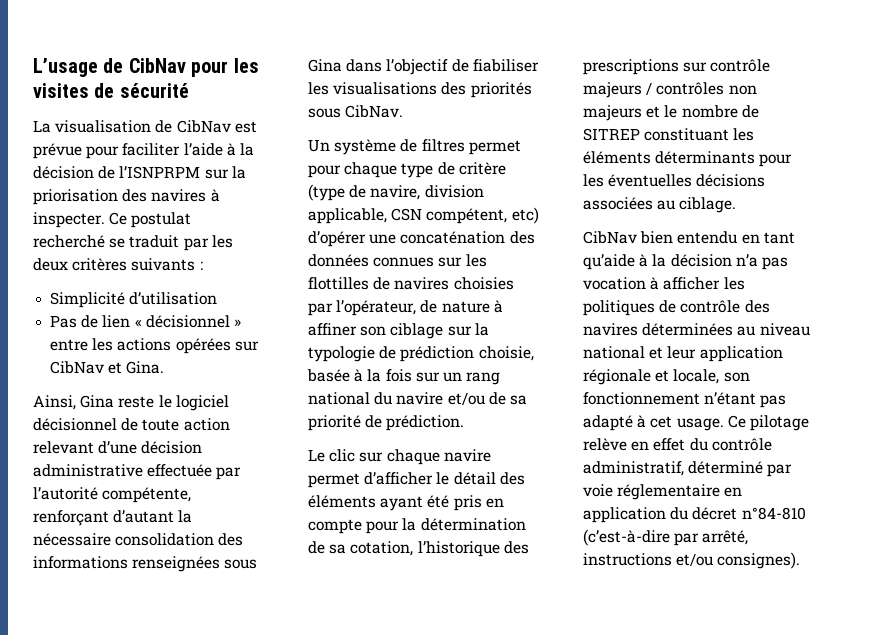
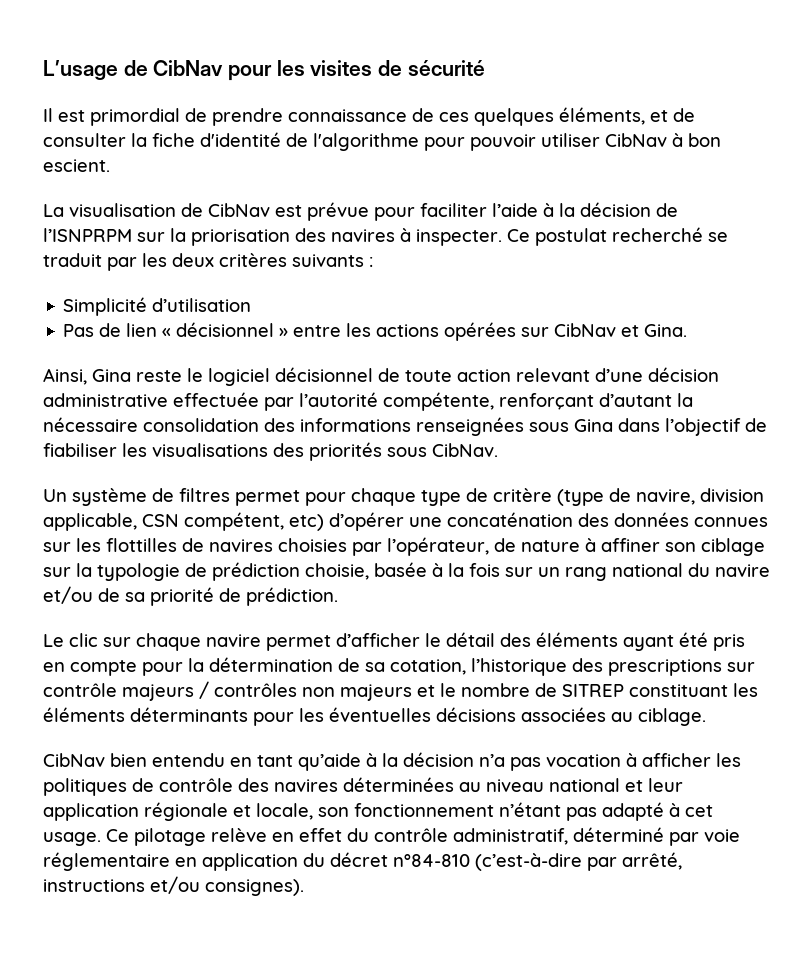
(189, 90) none -> [43,107,695,126] [43,132,721,151] [43,159,110,172] // Il est primordial de prendre connaissance de ces quelques éléments, et de consulter la fiche d'identité de l'algorithme pour pouvoir utiliser CibNav à bon escient.

